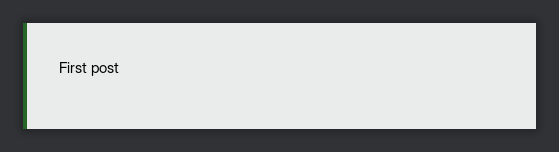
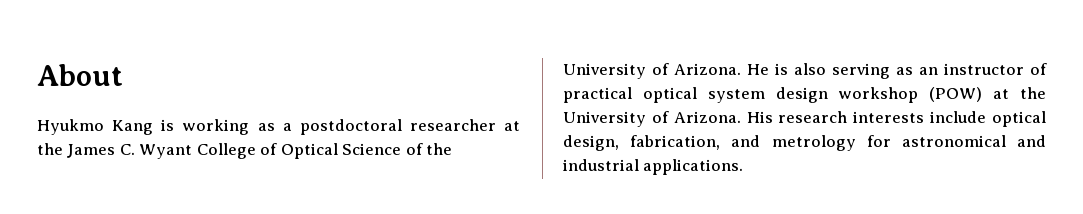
[59,62,120,76] First post -> [37,64,123,86] [37,119,520,135] [37,143,453,159] [563,63,1047,79] [563,87,1046,103] [563,111,1046,127] [563,135,1046,151] [563,159,744,175] About // Hyukmo Kang is working as a postdoctoral researcher at the James C. Wyant College of Optical Science of the University of Arizona. He is also serving as an instructor of practical optical system design workshop (POW) at the University of Arizona. His research interests include optical design, fabrication, and metrology for astronomical and industrial applications.

